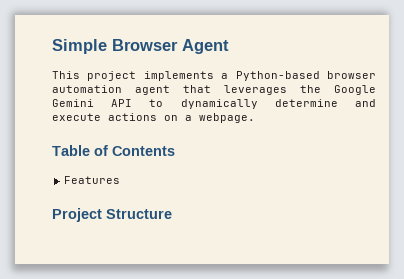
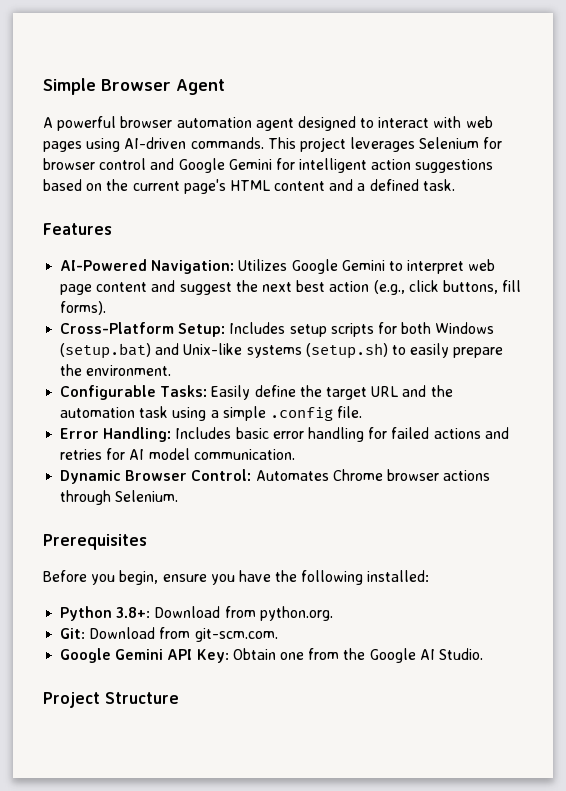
[52,71,376,81] [52,85,376,95] [52,99,376,109] [52,113,255,123] [52,145,175,156] [64,176,121,184] This project implements a Python-based browser automation agent that leverages the Google Gemini API to dynamically determine and execute actions on a webpage. // Table of Contents // Features -> [43,116,493,131] [43,137,503,152] [43,158,494,173] [43,179,455,194] [43,223,112,235] [60,259,496,274] [60,280,522,295] [60,301,107,315] [60,322,495,337] [60,343,504,359] [60,364,172,376] [60,385,453,400] [60,406,363,421] [60,427,509,442] [60,448,295,460] [60,469,491,484] [60,490,179,505] [43,534,147,550] [43,570,430,585] [60,606,333,621] [60,627,278,642] [60,648,483,663] A powerful browser automation agent designed to interact with web pages using AI-driven commands. This project leverages Selenium for browser control and Google Gemini for intelligent action suggestions based on the current page's HTML content and a defined task. // Features // AI-Powered Navigation: Utilizes Google Gemini to interpret web page content and suggest the next best action (e.g., click buttons, fill forms). // Cross-Platform Setup: Includes setup scripts for both Windows (setup.bat) and Unix-like systems (setup.sh) to easily prepare the environment. // Configurable Tasks: Easily define the target URL and the automation task using a simple .config file. // Error Handling: Includes basic error handling for failed actions and retries for AI model communication. // Dynamic Browser Control: Automates Chrome browser actions through Selenium. // Prerequisites // Before you begin, ensure you have the following installed: // Python 3.8+: Download from python.org. // Git: Download from git-scm.com. // Google Gemini API Key: Obtain one from the Google AI Studio.

